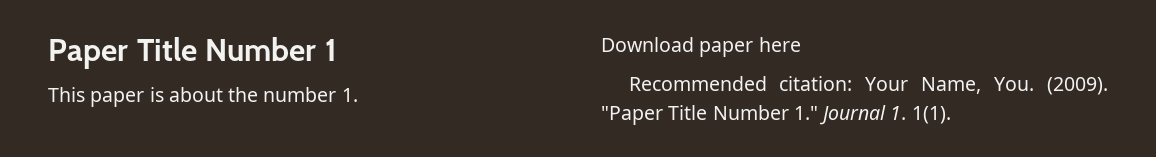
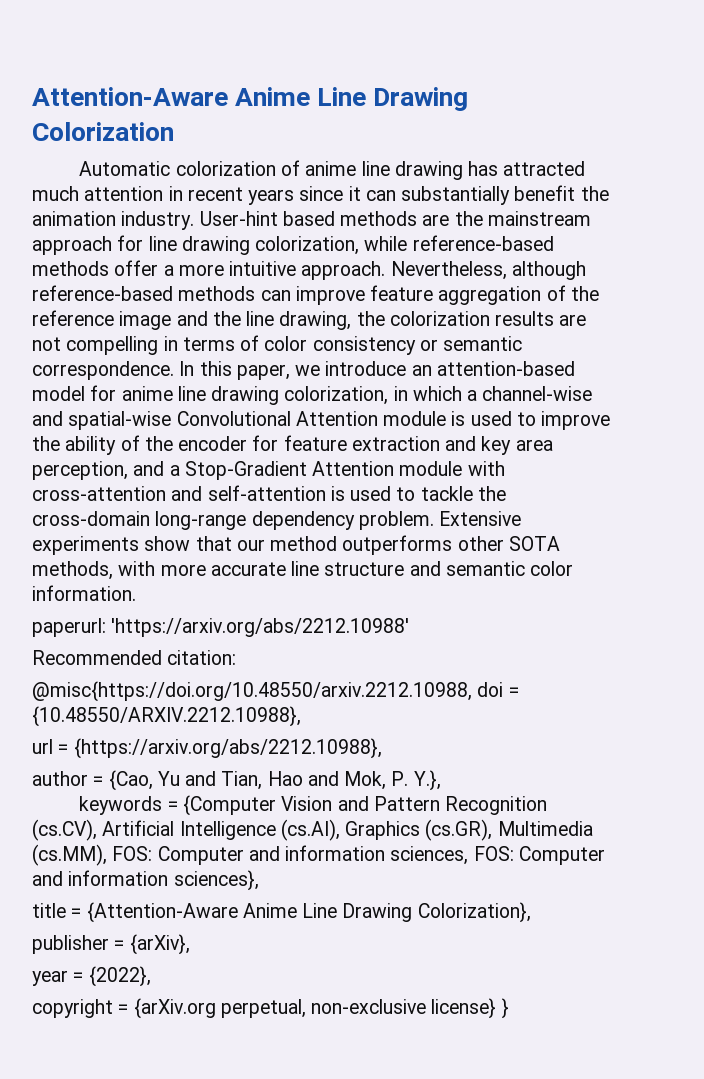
[48,37,337,69] [48,87,358,107] [601,37,801,57] [628,76,1108,95] [601,105,951,125] Paper Title Number 1 // This paper is about the number 1. // Download paper here // Recommended citation: Your Name, You. (2009). "Paper Title Number 1." Journal 1. 1(1). -> [32,87,469,111] [32,122,174,141] [79,160,586,180] [32,185,609,205] [32,211,591,230] [32,235,554,255] [32,260,586,280] [32,285,599,305] [32,310,587,330] [32,335,523,355] [32,361,575,380] [32,385,593,405] [32,411,611,430] [32,435,553,455] [32,461,505,480] [32,485,506,501] [32,511,522,530] [32,535,560,555] [32,561,574,580] [32,585,136,601] [32,618,410,637] [32,650,237,665] [32,681,519,702] [32,706,301,727] [32,738,382,759] [32,770,441,791] [79,795,548,816] [32,819,593,841] [32,844,605,866] [32,870,259,891] [32,902,531,923] [32,934,190,955] [32,966,151,987] [32,998,509,1019] Attention-Aware Anime Line Drawing Colorization // Automatic colorization of anime line drawing has attracted much attention in recent years since it can substantially benefit the animation industry. User-hint based methods are the mainstream approach for line drawing colorization, while reference-based methods offer a more intuitive approach. Nevertheless, although reference-based methods can improve feature aggregation of the reference image and the line drawing, the colorization results are not compelling in terms of color consistency or semantic correspondence. In this paper, we introduce an attention-based model for anime line drawing colorization, in which a channel-wise and spatial-wise Convolutional Attention module is used to improve the ability of the encoder for feature extraction and key area perception, and a Stop-Gradient Attention module with cross-attention and self-attention is used to tackle the cross-domain long-range dependency problem. Extensive experiments show that our method outperforms other SOTA methods, with more accurate line structure and semantic color information. // paperurl: 'https://arxiv.org/abs/2212.10988' // Recommended citation: // @misc{https://doi.org/10.48550/arxiv.2212.10988, doi = {10.48550/ARXIV.2212.10988}, // url = {https://arxiv.org/abs/2212.10988}, // author = {Cao, Yu and Tian, Hao and Mok, P. Y.}, // keywords = {Computer Vision and Pattern Recognition (cs.CV), Artificial Intelligence (cs.AI), Graphics (cs.GR), Multimedia (cs.MM), FOS: Computer and information sciences, FOS: Computer and information sciences}, // title = {Attention-Aware Anime Line Drawing Colorization}, // publisher = {arXiv}, // year = {2022}, // copyright = {arXiv.org perpetual, non-exclusive license} }

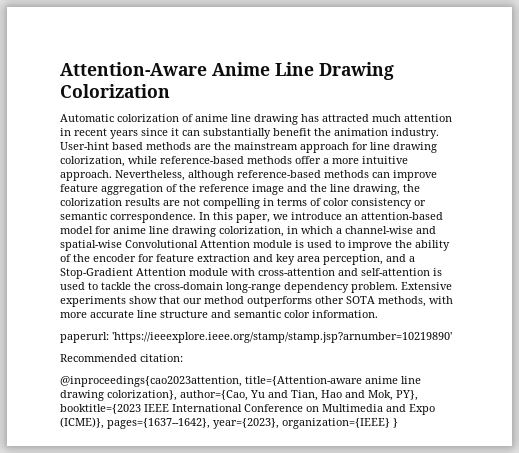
[111,618,410,637] 'https://arxiv.org/abs/2212.10988' -> [112,332,452,343] 'https://ieeexplore.ieee.org/stamp/stamp.jsp?arnumber=10219890'
[32,681,519,702] [32,706,301,727] [32,738,382,759] [32,770,153,791] @misc{https://doi.org/10.48550/arxiv.2212.10988, doi = {10.48550/ARXIV.2212.10988}, // url = {https://arxiv.org/abs/2212.10988}, // author = {Cao, -> [60,376,421,387] [60,390,248,401] @inproceedings{cao2023attention, title={Attention-aware anime line drawing colorization}, author={Cao,
[391,770,441,791] [79,795,548,816] [32,819,593,841] [32,844,605,866] [32,870,259,891] [32,902,531,923] [32,934,190,955] [32,966,151,987] [32,998,497,1019] P. Y.}, // keywords = {Computer Vision and Pattern Recognition (cs.CV), Artificial Intelligence (cs.AI), Graphics (cs.GR), Multimedia (cs.MM), FOS: Computer and information sciences, FOS: Computer and information sciences}, // title = {Attention-Aware Anime Line Drawing Colorization}, // publisher = {arXiv}, // year = {2022}, // copyright = {arXiv.org perpetual, non-exclusive license} -> [396,390,418,401] [60,404,435,415] [60,417,390,429] PY}, booktitle={2023 IEEE International Conference on Multimedia and Expo (ICME)}, pages={1637--1642}, year={2023}, organization={IEEE}

